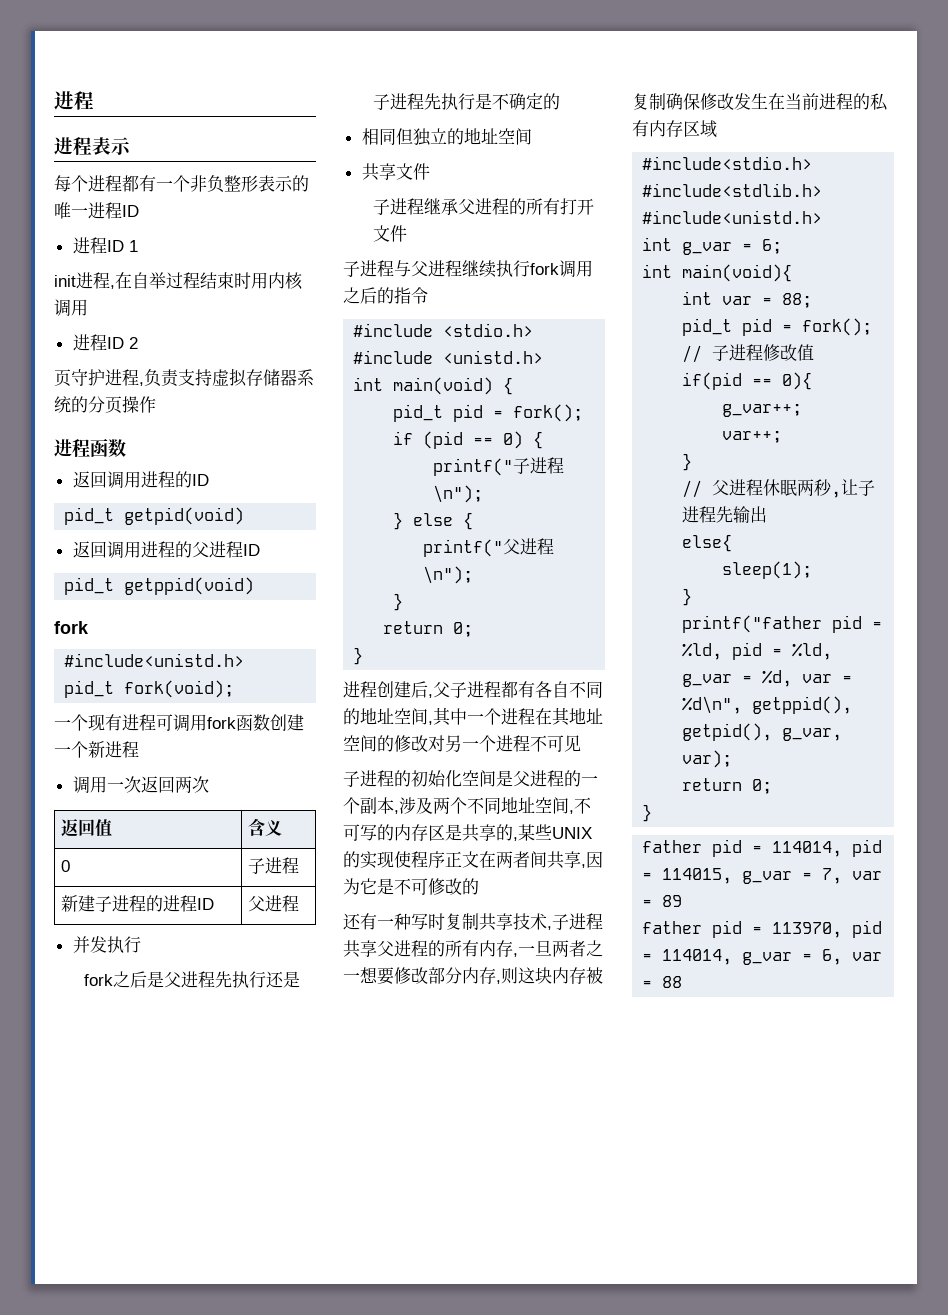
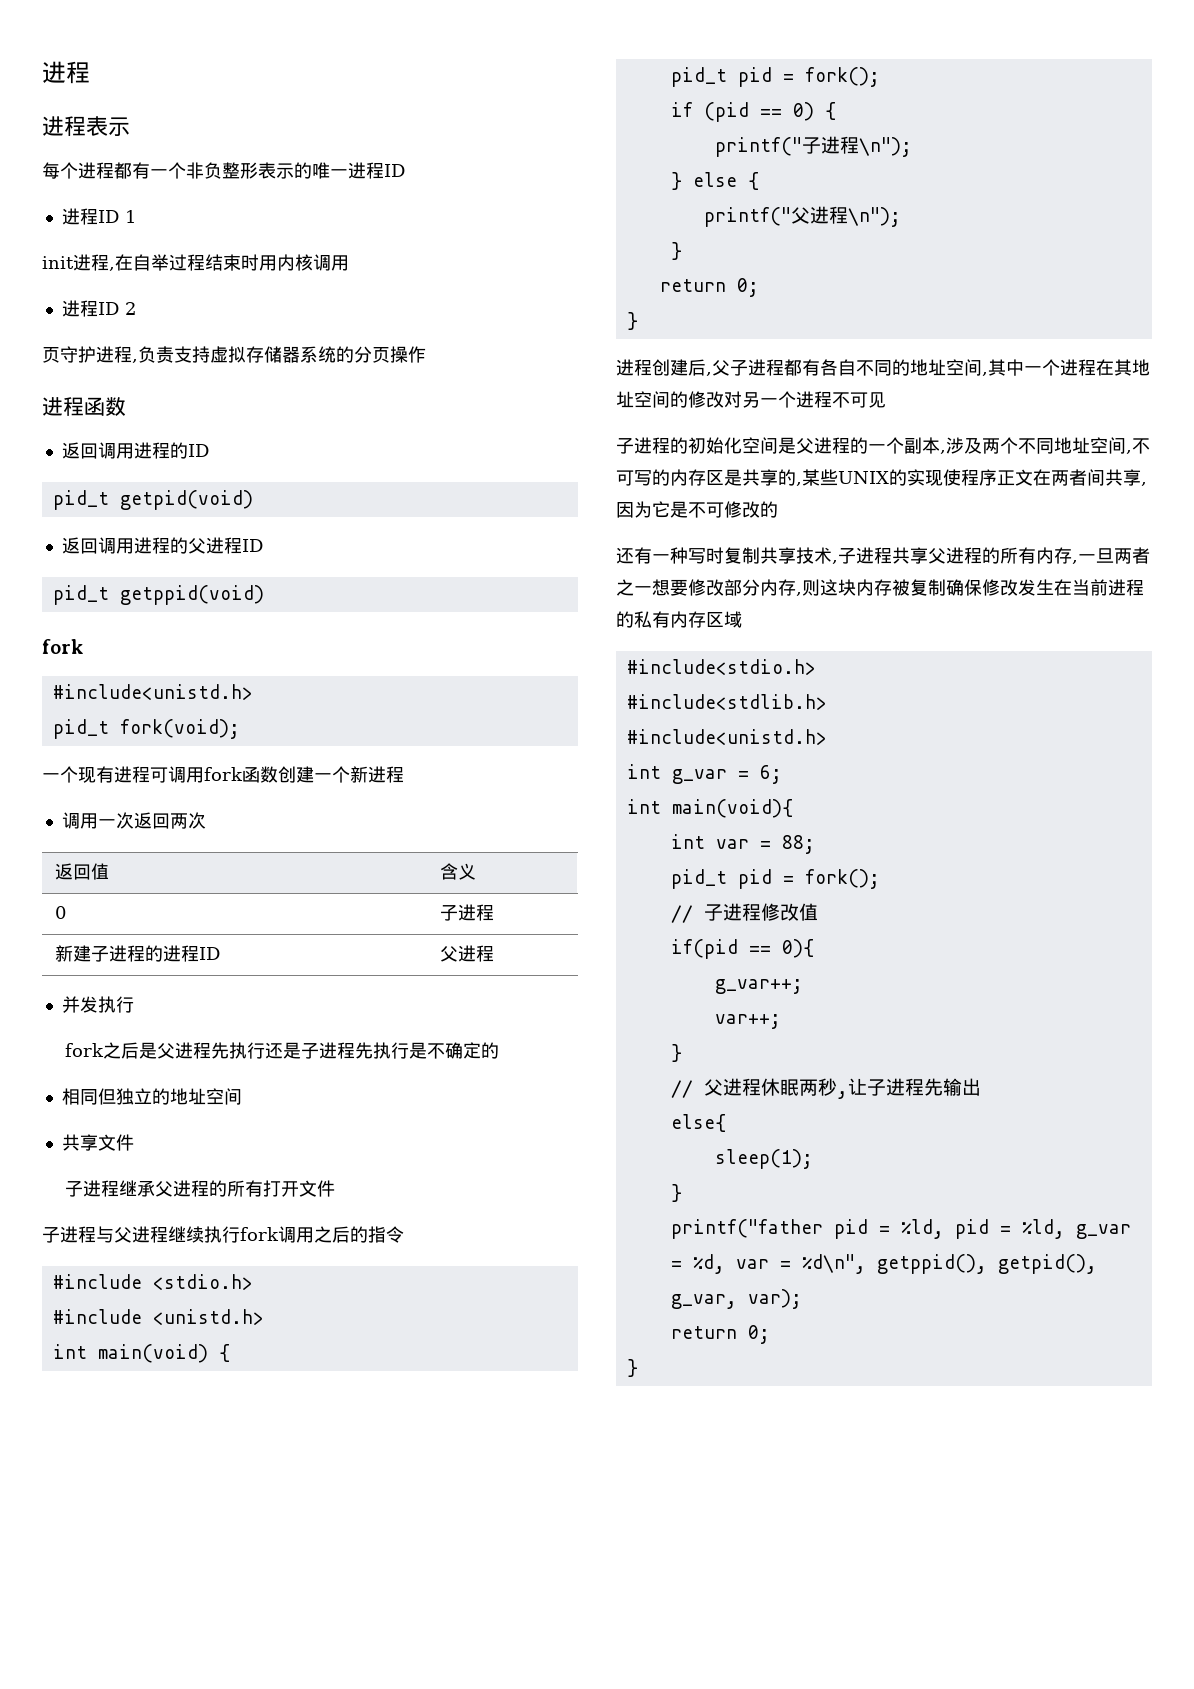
[642,839,883,857] [642,868,883,884] [642,895,683,907] [642,920,883,938] [642,949,883,965] [642,976,683,988] // father pid = 114014, pid = 114015, g_var = 7, var = 89 // father pid = 113970, pid = 114014, g_var = 6, var = 88 -> (638, 1368) none

